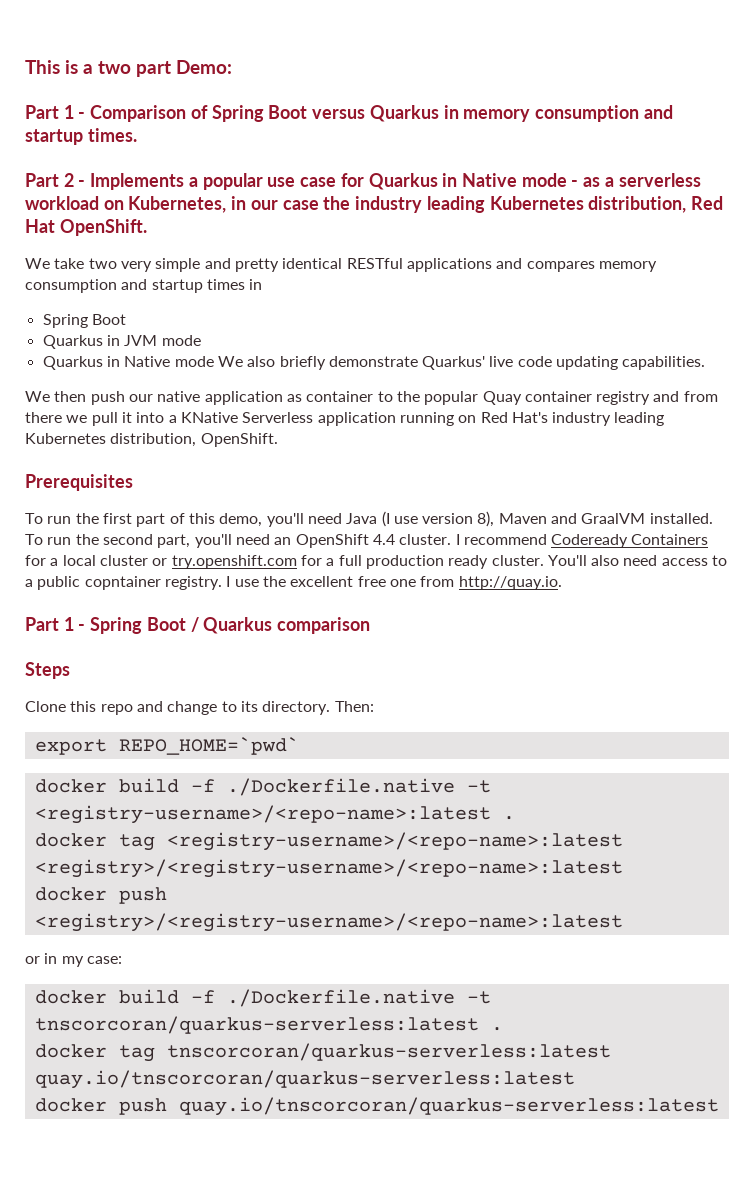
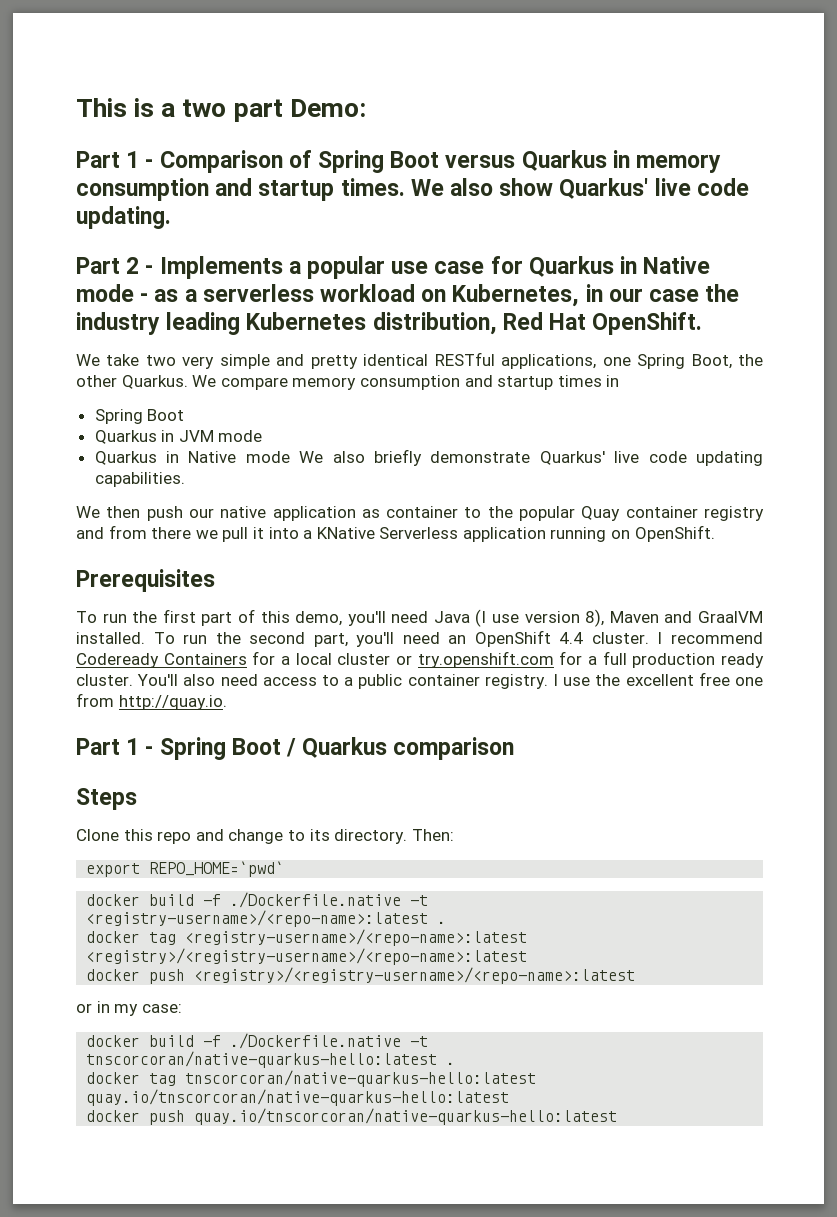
(137, 135) none -> [410,178,749,199] [76,206,171,229] We also show Quarkus' live code updating.
[406,258,595,272] applications and compares -> [501,354,763,369] [76,375,288,390] applications, one Spring Boot, the other Quarkus. We compare
[480,412,665,426] [25,433,197,447] Red Hat's industry leading Kubernetes distribution, -> (631, 534) none
[84,576,161,590] copntainer -> [407,674,480,686] container
[34,1016,503,1034] [34,1043,611,1062] [34,1070,575,1089] [34,1097,719,1116] tnscorcoran/quarkus-serverless:latest . // docker tag tnscorcoran/quarkus-serverless:latest quay.io/tnscorcoran/quarkus-serverless:latest // docker push quay.io/tnscorcoran/quarkus-serverless:latest -> [86,1051,456,1068] [86,1070,537,1087] [86,1089,510,1106] [86,1108,618,1125] tnscorcoran/native-quarkus-hello:latest . // docker tag tnscorcoran/native-quarkus-hello:latest quay.io/tnscorcoran/native-quarkus-hello:latest // docker push quay.io/tnscorcoran/native-quarkus-hello:latest

